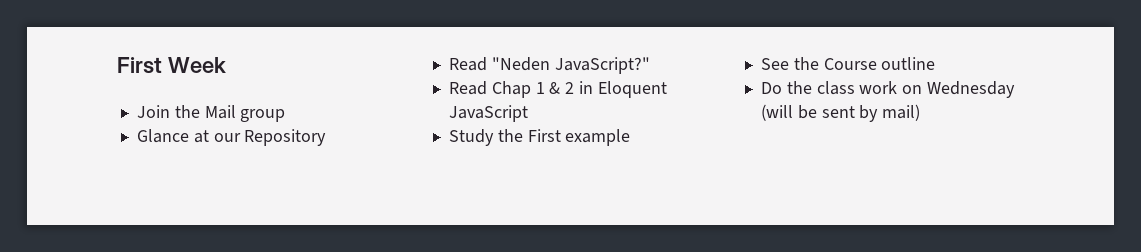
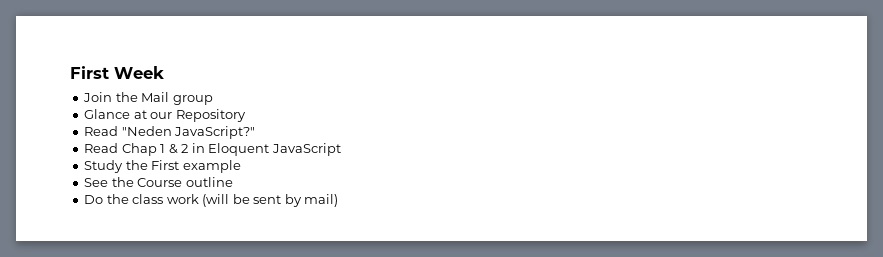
[902,81,1016,98] on Wednesday -> (199, 199) none

